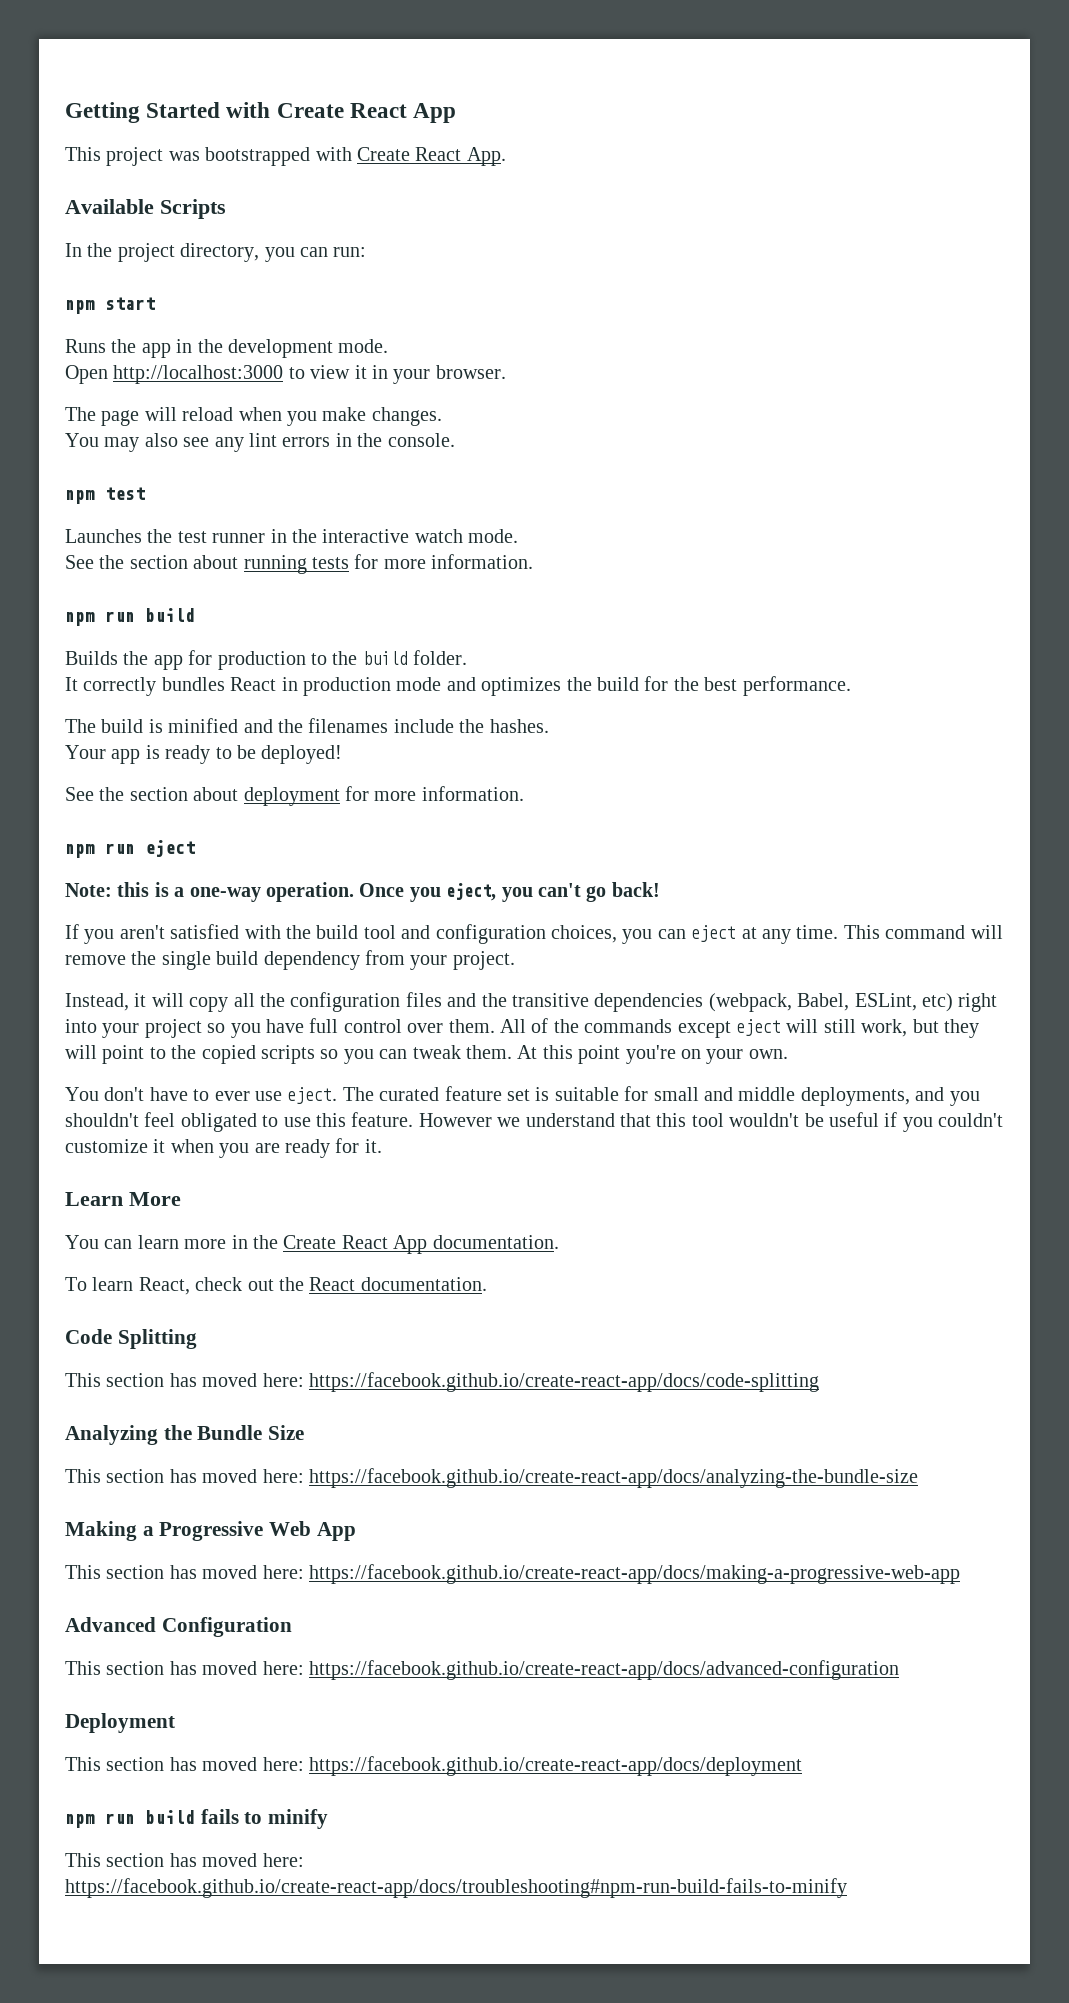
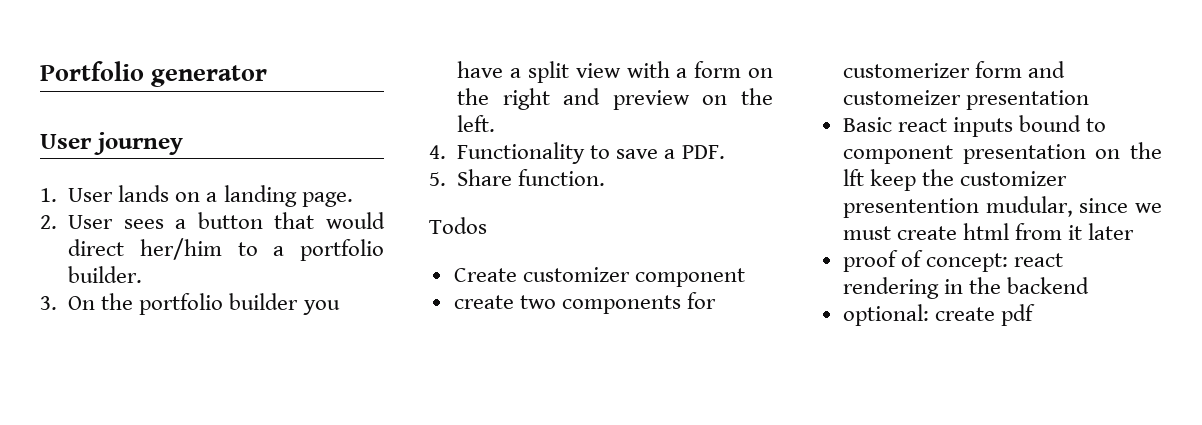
[65,102,457,123] [65,147,506,166] [65,199,226,219] [65,243,367,262] [65,297,155,314] [65,339,389,358] [65,365,506,384] [65,407,442,426] [65,433,455,452] [65,487,145,504] [65,529,519,543] [65,554,534,574] [65,608,195,626] [65,650,468,670] [65,676,851,696] [65,718,549,733] [65,745,343,764] [65,786,524,806] [65,840,195,858] [65,882,660,902] [65,924,1003,944] [65,950,515,970] [65,992,998,1012] [65,1018,979,1038] [65,1045,788,1064] [65,1086,980,1106] [65,1112,1004,1132] [65,1138,382,1158] [65,1192,181,1206] [65,1235,559,1254] [65,1277,487,1295] [65,1329,197,1349] [65,1372,819,1392] [65,1425,305,1445] [65,1468,918,1488] [65,1521,356,1541] [65,1564,960,1584] [65,1617,292,1637] [65,1660,899,1680] [65,1713,175,1733] [65,1756,802,1776] [65,1809,329,1829] [65,1853,304,1867] [65,1878,847,1898] Getting Started with Create React App // This project was bootstrapped with Create React App. // Available Scripts // In the project directory, you can run: // npm start // Runs the app in the development mode. // Open http://localhost:3000 to view it in your browser. // The page will reload when you make changes. // You may also see any lint errors in the console. // npm test // Launches the test runner in the interactive watch mode. // See the section about running tests for more information. // npm run build // Builds the app for production to the build folder. // It correctly bundles React in production mode and optimizes the build for the best performance. // The build is minified and the filenames include the hashes. // Your app is ready to be deployed! // See the section about deployment for more information. // npm run eject // Note: this is a one-way operation. Once you eject, you can't go back! // If you aren't satisfied with the build tool and configuration choices, you can eject at any time. This command will remove the single build dependency from your project. // Instead, it will copy all the configuration files and the transitive dependencies (webpack, Babel, ESLint, etc) right into your project so you have full control over them. All of the commands except eject will still work, but they will point to the copied scripts so you can tweak them. At this point you're on your own. // You don't have to ever use eject. The curated feature set is suitable for small and middle deployments, and you shouldn't feel obligated to use this feature. However we understand that this tool wouldn't be useful if you couldn't customize it when you are ready for it. // Learn More // You can learn more in the Create React App documentation. // To learn React, check out the React documentation. // Code Splitting // This section has moved here: https://facebook.github.io/create-react-app/docs/code-splitting // Analyzing the Bundle Size // This section has moved here: https://facebook.github.io/create-react-app/docs/analyzing-the-bundle-size // Making a Progressive Web App // This section has moved here: https://facebook.github.io/create-react-app/docs/making-a-progressive-web-app // Advanced Configuration // This section has moved here: https://facebook.github.io/create-react-app/docs/advanced-configuration // Deployment // This section has moved here: https://facebook.github.io/create-react-app/docs/deployment // npm run build fails to minify // This section has moved here: https://facebook.github.io/create-react-app/docs/troubleshooting#npm-run-build-fails-to-minify -> [40,61,268,87] [40,132,183,155] [40,185,353,207] [40,212,386,229] [68,238,384,261] [68,266,143,283] [40,293,340,315] [457,61,773,83] [457,88,773,110] [457,115,496,132] [429,142,725,164] [429,169,606,186] [429,217,487,234] [453,267,745,287] [453,292,716,314] [842,61,1065,78] [842,90,1089,110] [842,115,1107,137] [842,142,1162,164] [842,169,1067,191] [842,196,1162,218] [842,223,1135,240] [842,250,1063,272] [842,277,1089,299] [842,304,1035,326] Portfolio generator // User journey // 1. User lands on a landing page. // 2. User sees a button that would direct her/him to a portfolio builder. // 3. On the portfolio builder you have a split view with a form on the right and preview on the left. // 4. Functionality to save a PDF. // 5. Share function. // Todos // Create customizer component // create two components for customerizer form and customeizer presentation // Basic react inputs bound to component presentation on the lft keep the customizer presentention mudular, since we must create html from it later // proof of concept: react rendering in the backend // optional: create pdf

